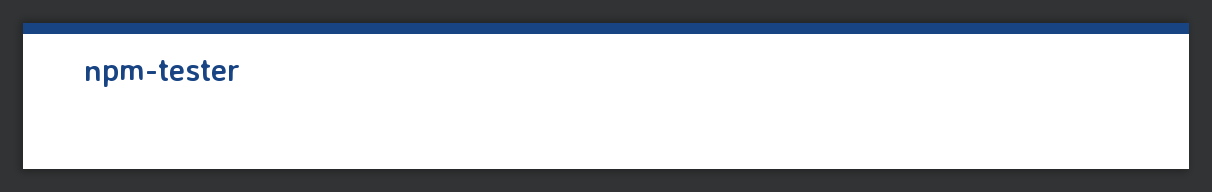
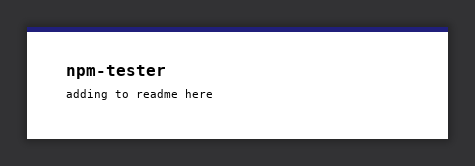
(240, 73) none -> [66,89,213,100] // adding to readme here

